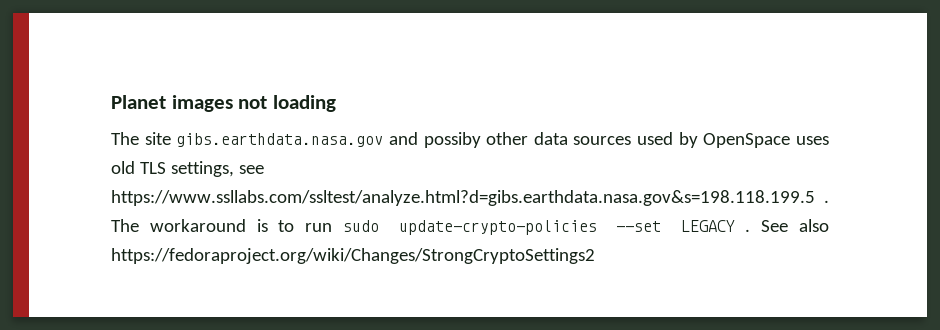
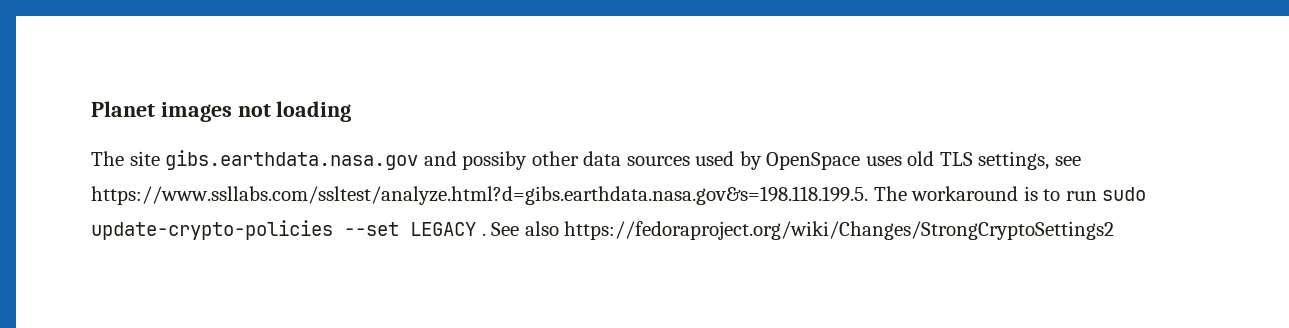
[111,190,829,206] https://www.ssllabs.com/ssltest/analyze.html?d=gibs.earthdata.nasa.gov&s=198.118.199.5 . -> [91,186,868,205] https://www.ssllabs.com/ssltest/analyze.html?d=gibs.earthdata.nasa.gov&s=198.118.199.5.

